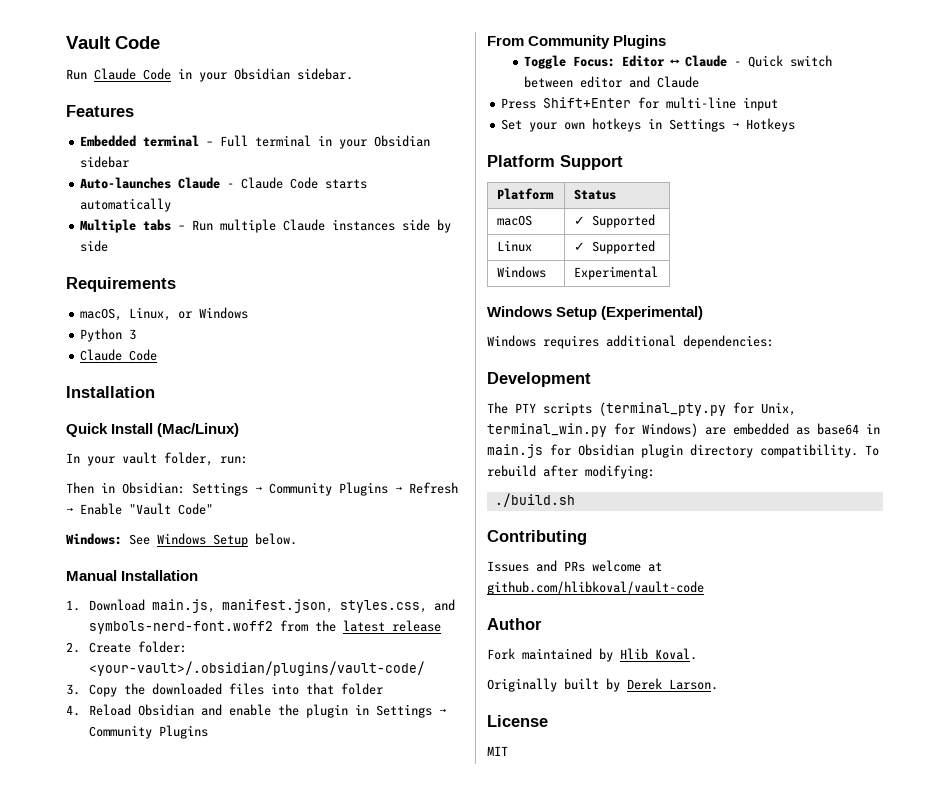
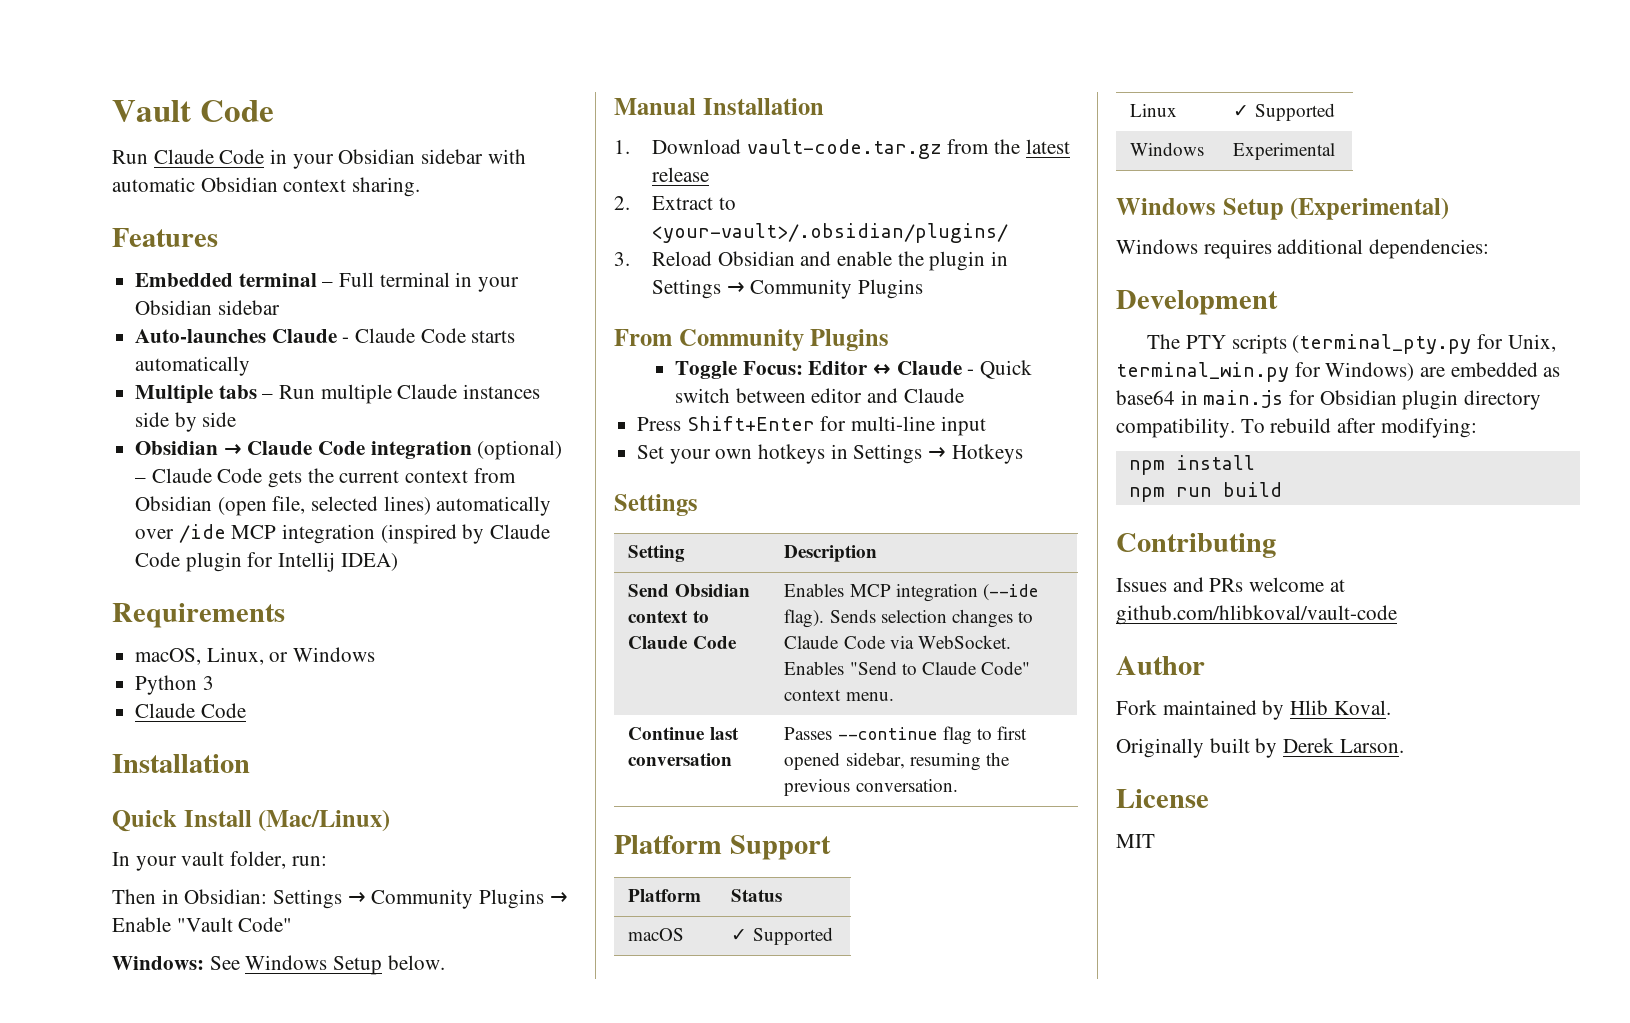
[297,68,353,80] sidebar. -> [421,149,526,164] [112,177,421,197] sidebar with automatic Obsidian context sharing.
(109, 246) none -> [135,440,563,460] [135,468,516,488] [135,496,552,516] [135,524,551,544] [135,552,398,572] // Obsidian → Claude Code integration (optional) – Claude Code gets the current context from Obsidian (open file, selected lines) automatically over /ide MCP integration (inspired by Claude Code plugin for Intellij IDEA)
[409,482,458,494] [66,507,74,514] Refresh → -> (568, 898) none
[151,599,455,613] [88,621,273,634] main.js, manifest.json, styles.css, and symbols-nerd-font.woff2 -> [746,139,942,159] vault-code.tar.gz
[88,641,187,653] [88,661,425,676] [66,683,383,697] [66,705,80,716] Create folder: <your-vault>/.obsidian/plugins/vault-code/ // 3. Copy the downloaded files into that folder // 4. -> [651,196,736,210] [651,223,1008,243] [614,252,630,266] Extract to <your-vault>/.obsidian/plugins/ // 3.
(796, 125) none -> [614,494,698,516] [628,545,686,562] [784,545,878,562] [628,584,750,597] [628,610,709,623] [628,636,737,649] [784,583,1039,602] [784,609,1033,628] [784,635,1011,649] [784,661,1030,675] [784,689,894,701] [628,727,739,740] [628,753,733,766] [784,726,1027,745] [784,752,1010,771] [784,779,958,796] // Settings // Setting | Description // Send Obsidian context to Claude Code | Enables MCP integration (--ide flag). Sends selection changes to Claude Code via WebSocket. Enables "Send to Claude Code" context menu. // Continue last conversation | Passes --continue flag to first opened sidebar, resuming the previous conversation.
[494,493,575,507] ./build.sh -> [1128,455,1255,475] [1128,482,1282,502] npm install // npm run build

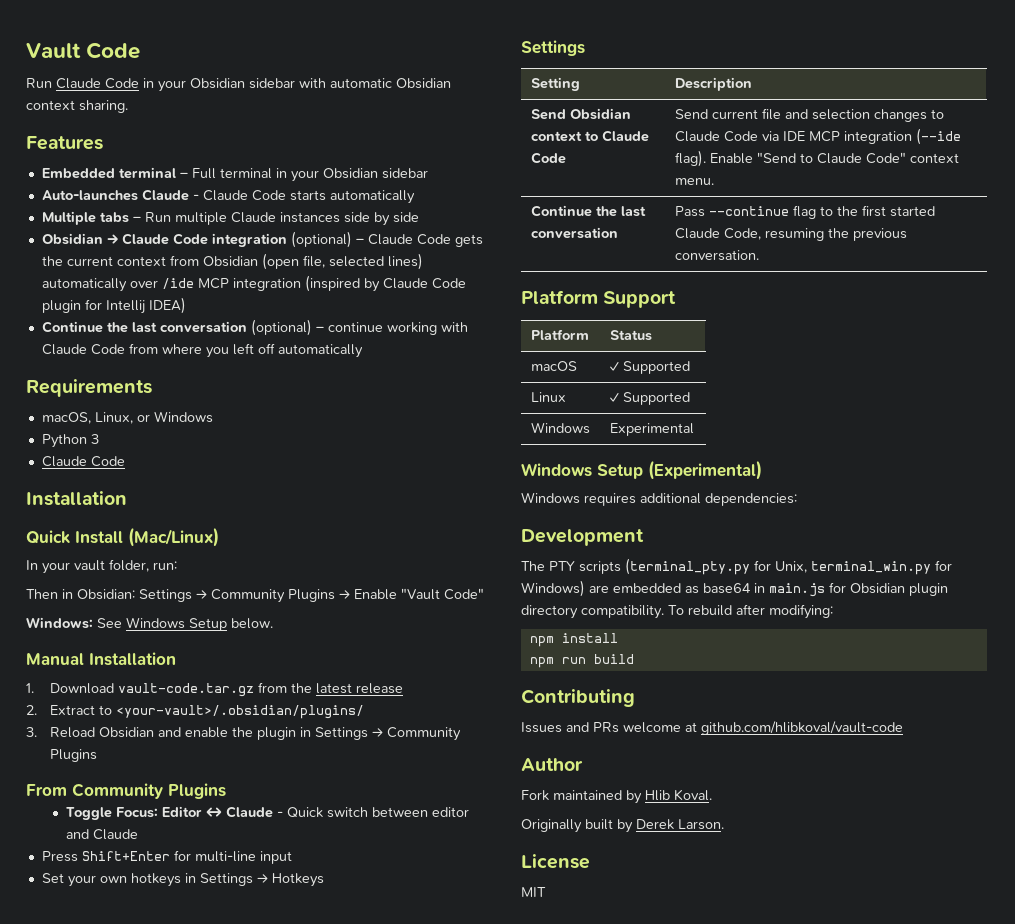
(398, 562) none -> [41,319,468,336] [41,343,363,358] // Continue the last conversation (optional) – continue working with Claude Code from where you left off automatically
[784,583,1039,602] [784,609,876,628] Enables MCP integration (--ide flag). Sends -> [674,108,808,120] Send current file and
[917,635,1011,649] [784,661,845,675] WebSocket. Enables -> [782,128,961,145] [674,150,753,167] IDE MCP integration (--ide flag). Enable
(706, 733) none -> [595,206,617,217] the
[784,727,833,740] Passes -> [674,206,705,217] Pass
[996,726,1027,740] [784,752,905,770] first opened sidebar, -> [836,205,935,217] [674,228,761,240] the first started Claude Code,

